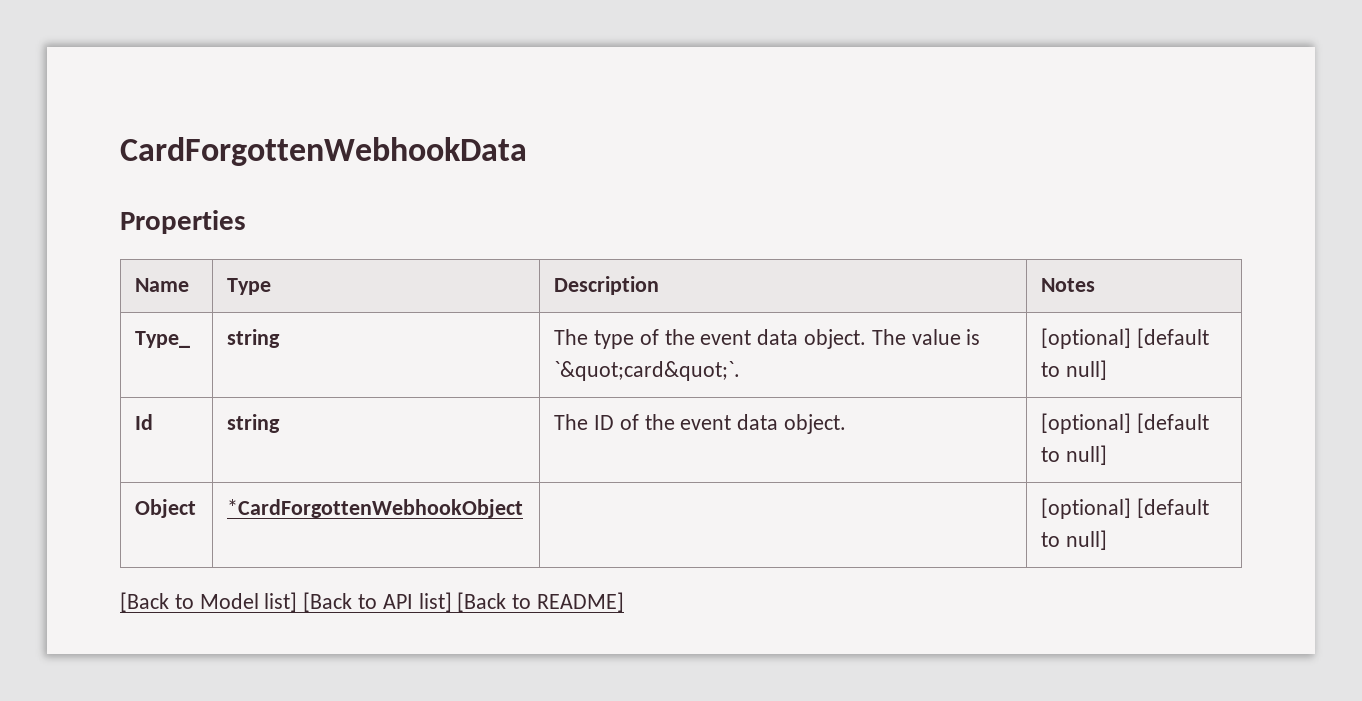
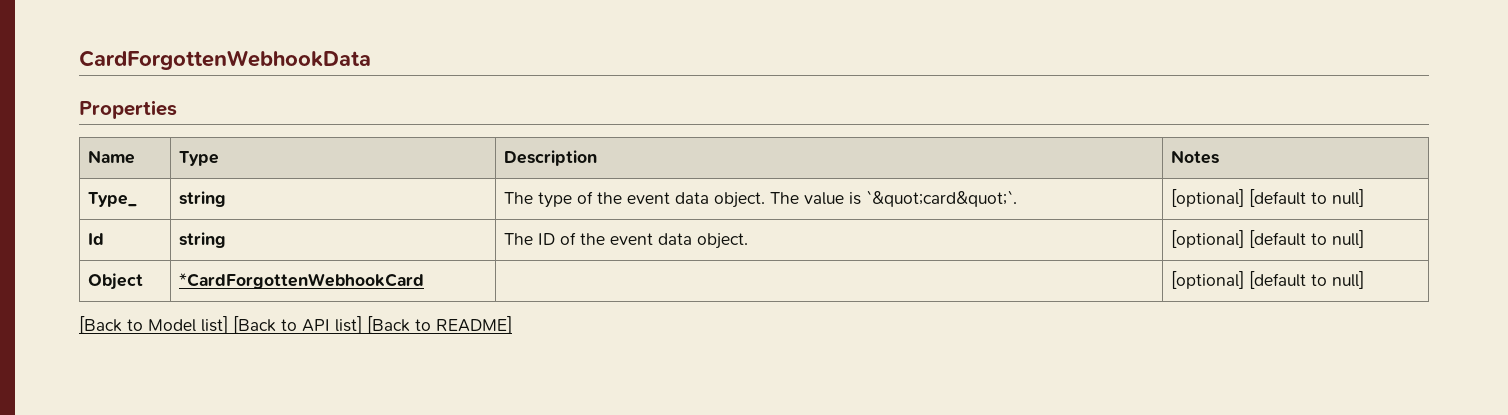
[227,499,524,518] *CardForgottenWebhookObject -> [179,273,425,289] *CardForgottenWebhookCard

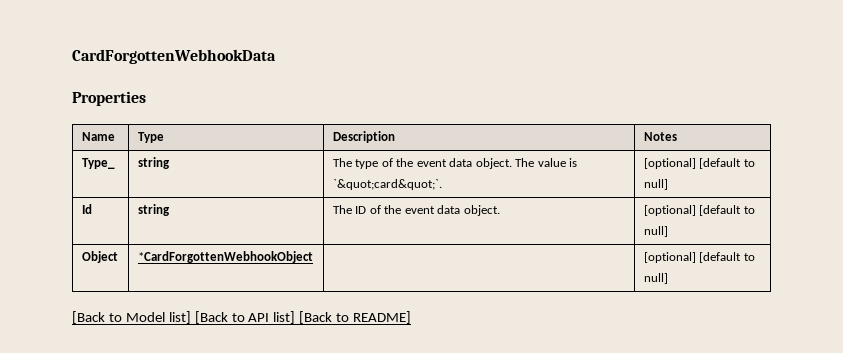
[179,273,425,289] *CardForgottenWebhookCard -> [137,251,313,263] *CardForgottenWebhookObject

